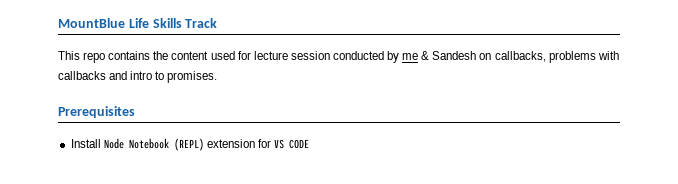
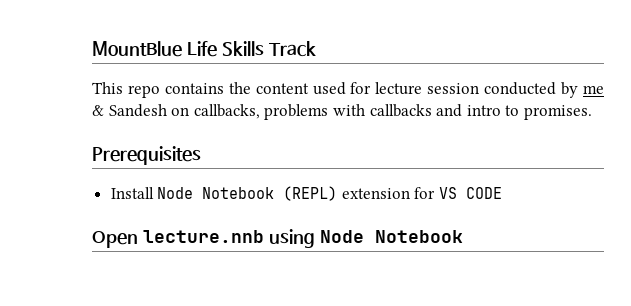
(310, 144) none -> [92,229,463,248] // Open lecture.nnb using Node Notebook

